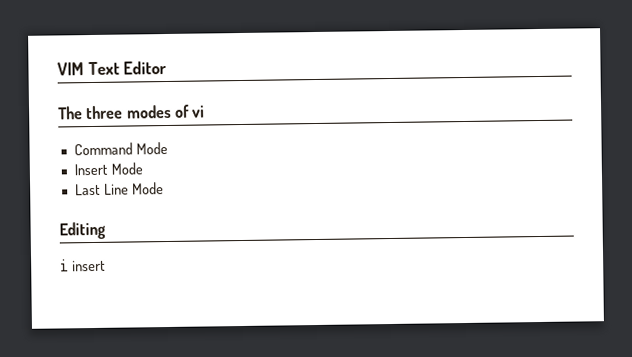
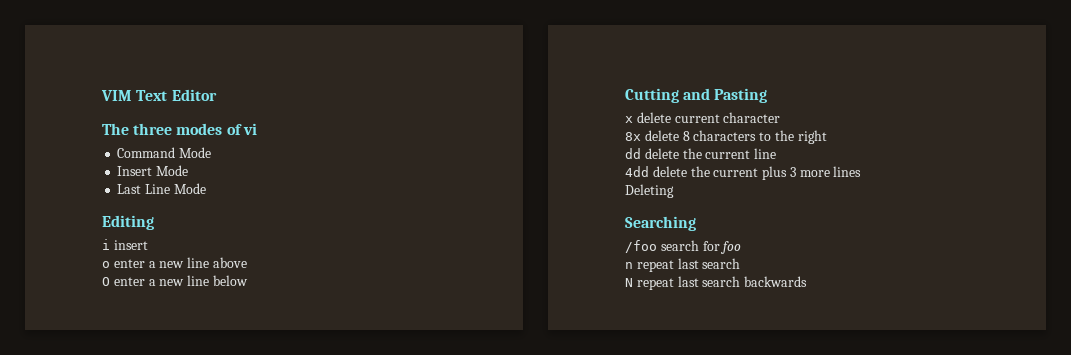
(106, 265) none -> [102,257,247,268] [102,275,248,286] [625,88,768,103] [625,112,781,123] [625,130,827,144] [625,148,777,159] [625,166,862,180] [625,184,674,198] [625,216,696,231] [625,240,742,254] [625,258,741,272] [625,276,808,290] // o enter a new line above // O enter a new line below // Cutting and Pasting // x delete current character // 8x delete 8 characters to the right // dd delete the current line // 4dd delete the current plus 3 more lines // Deleting // Searching // /foo search for foo // n repeat last search // N repeat last search backwards

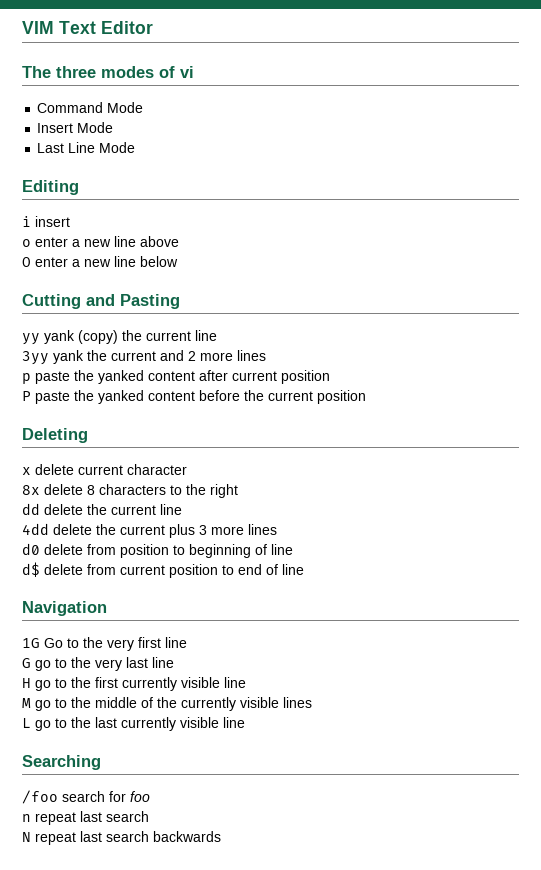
(768, 95) none -> [22,330,217,345] [22,350,266,365] [22,370,330,384] [22,390,366,404] [22,428,88,443] // yy yank (copy) the current line // 3yy yank the current and 2 more lines // p paste the yanked content after current position // P paste the yanked content before the current position // Deleting
[625,184,674,198] Deleting -> [22,543,293,558] [22,562,304,578] [22,601,107,616] [22,637,187,651] [22,657,174,671] [22,677,246,691] [22,697,312,711] [22,717,245,731] d0 delete from position to beginning of line // d$ delete from current position to end of line // Navigation // 1G Go to the very first line // G go to the very last line // H go to the first currently visible line // M go to the middle of the currently visible lines // L go to the last currently visible line

